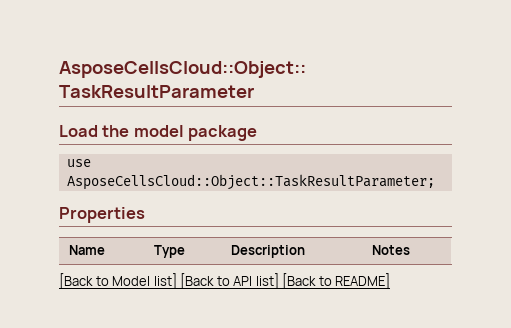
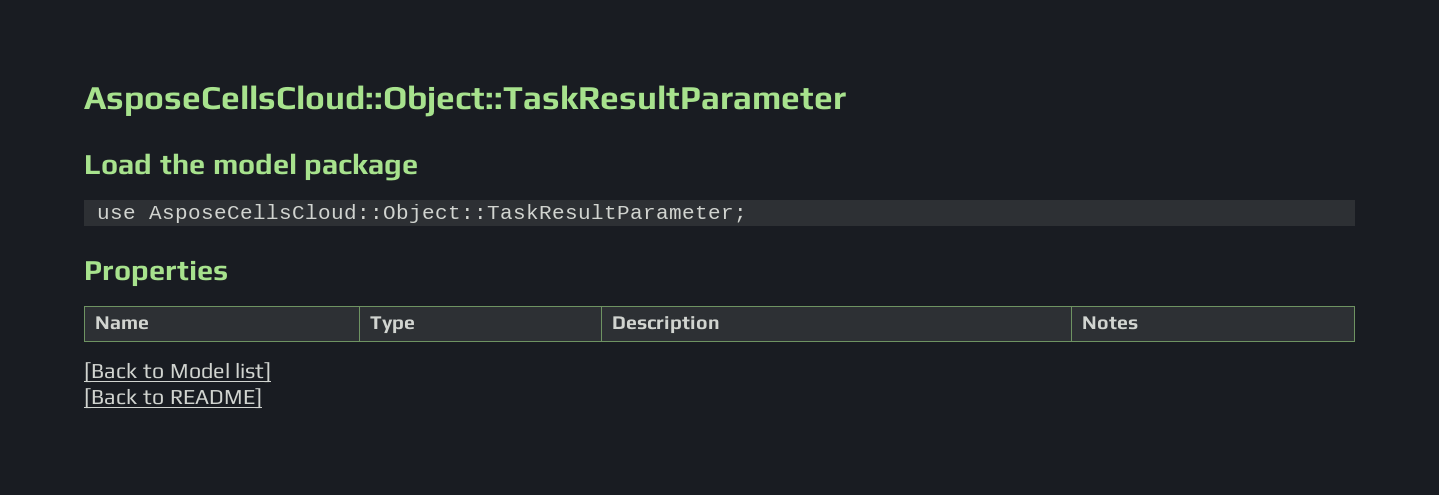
[180,273,279,289] [Back to API list] -> (272, 372) //

